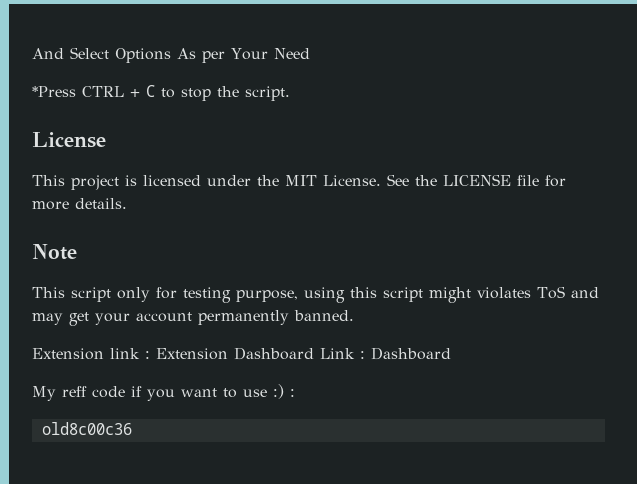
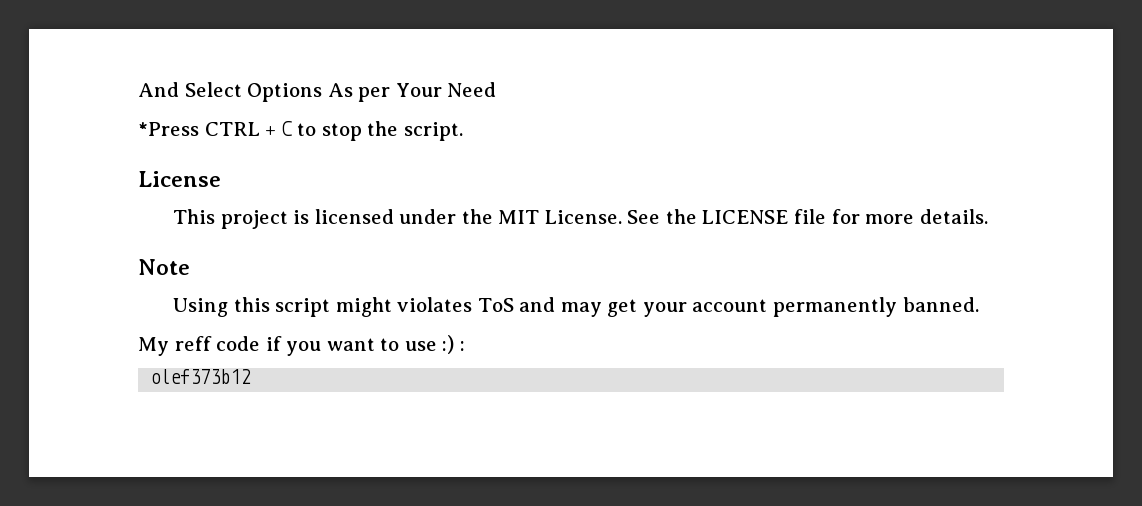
[32,287,345,303] This script only for testing purpose, using -> [173,298,229,317] Using
[32,347,451,360] // Extension link : Extension Dashboard Link : Dashboard -> (979, 304) none
[41,422,132,435] old8c00c36 -> [150,369,252,384] olef373b12

